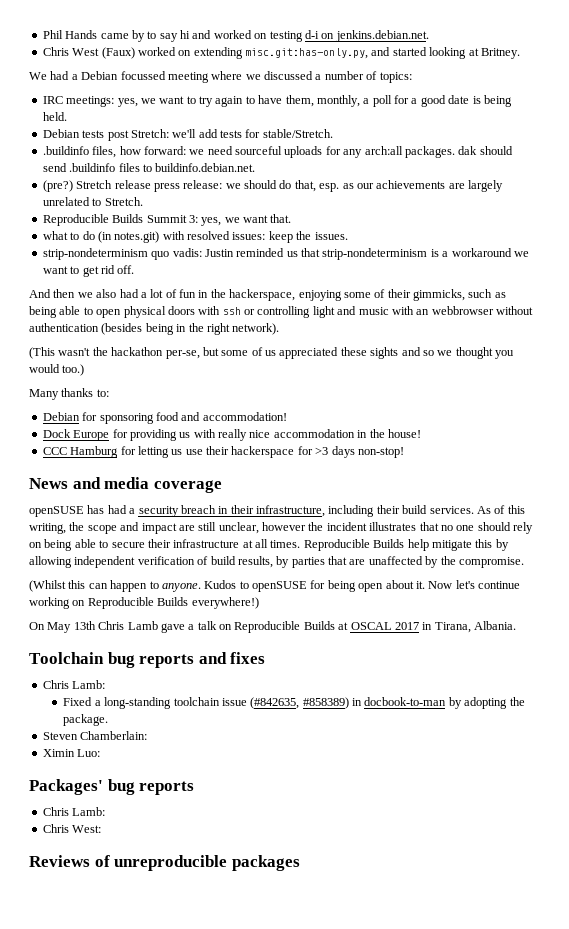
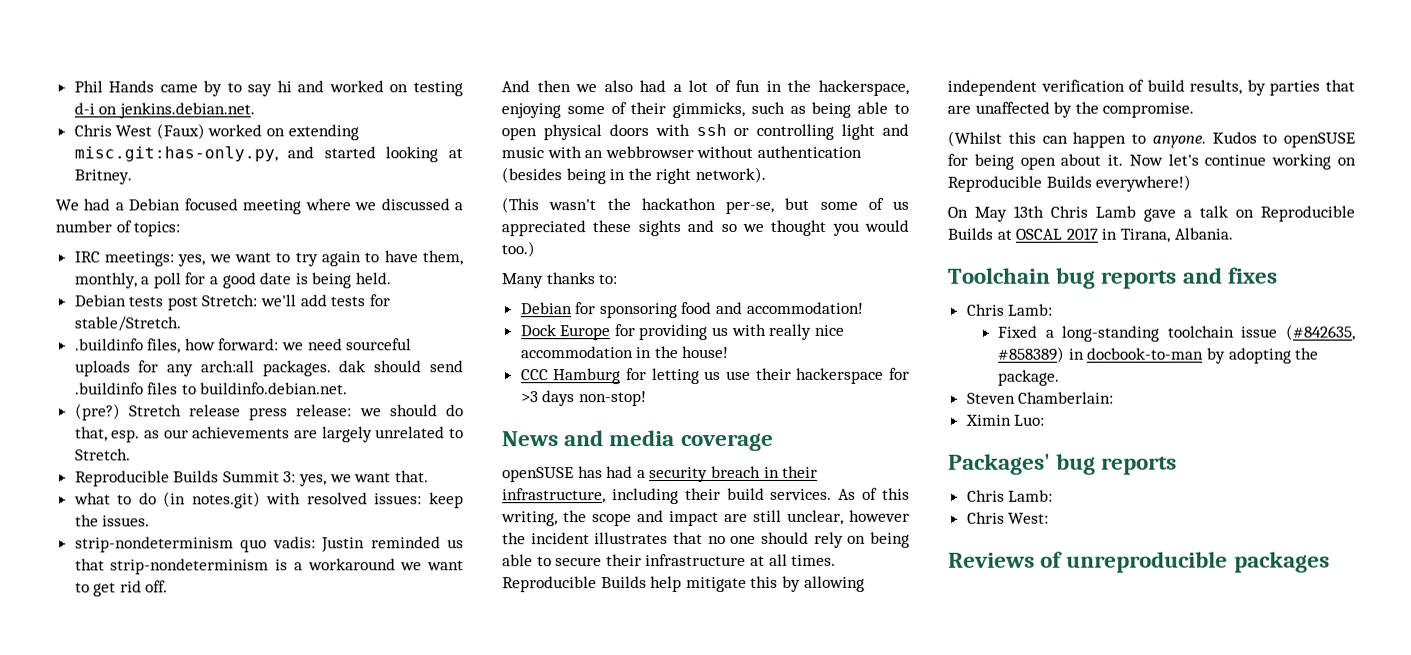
[120,71,166,80] focussed -> [183,198,238,211] focused

